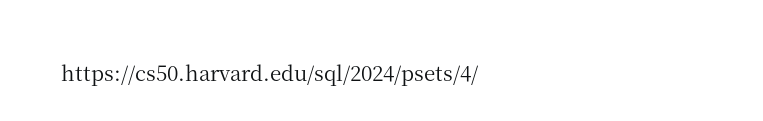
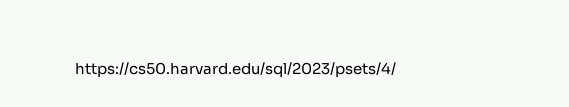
[61,64,479,86] https://cs50.harvard.edu/sql/2024/psets/4/ -> [75,62,396,77] https://cs50.harvard.edu/sql/2023/psets/4/

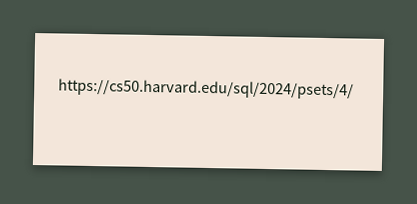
[75,62,396,77] https://cs50.harvard.edu/sql/2023/psets/4/ -> [58,78,354,100] https://cs50.harvard.edu/sql/2024/psets/4/

